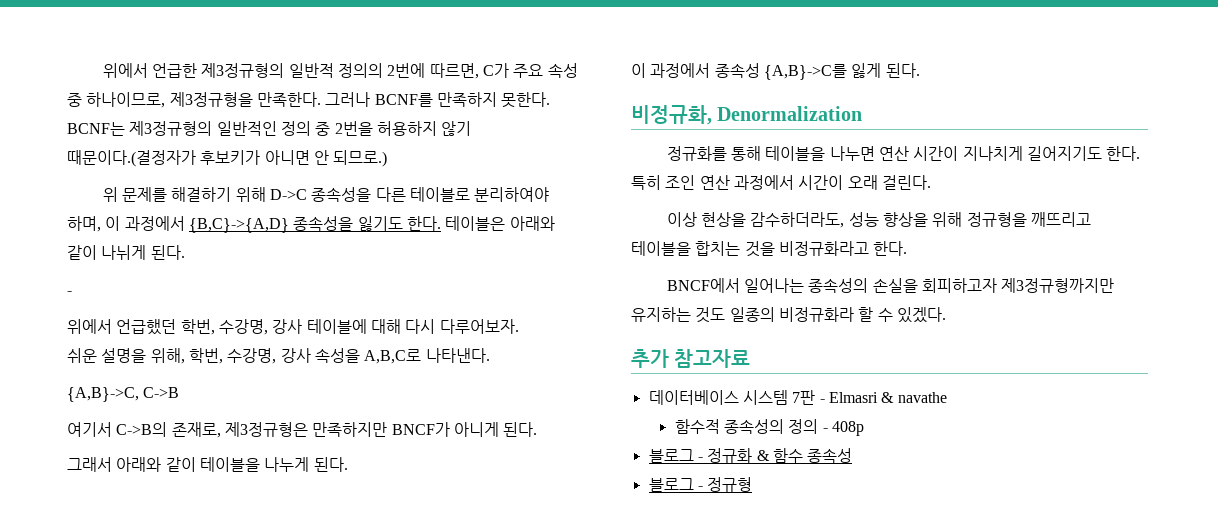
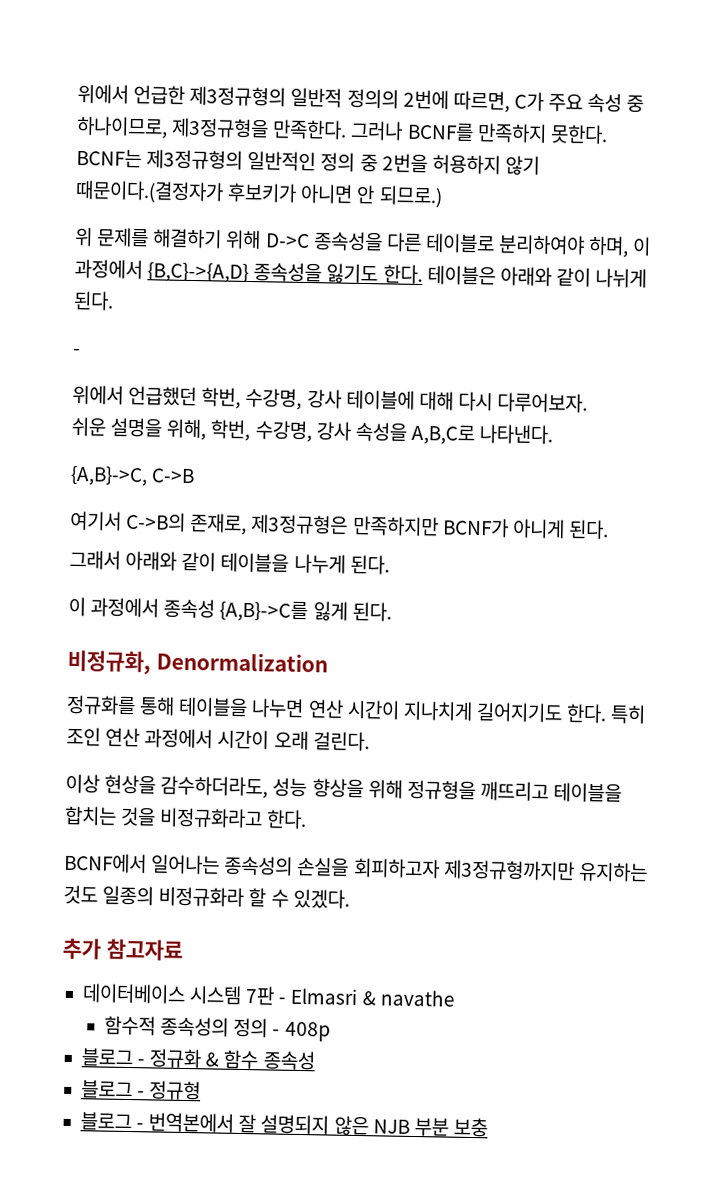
[391,422,450,437] BNCF가 -> [441,517,509,538] BCNF가
[666,278,740,293] BNCF에서 -> [64,852,147,874] BCNF에서
(753, 484) none -> [79,1111,488,1138] // 블로그 - 번역본에서 잘 설명되지 않은 NJB 부분 보충

